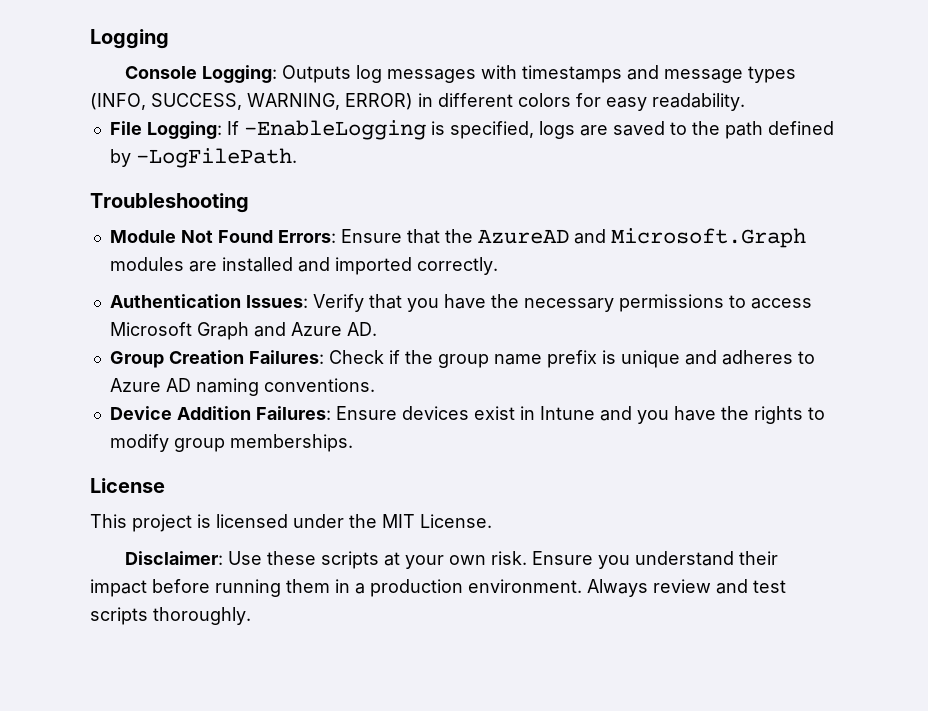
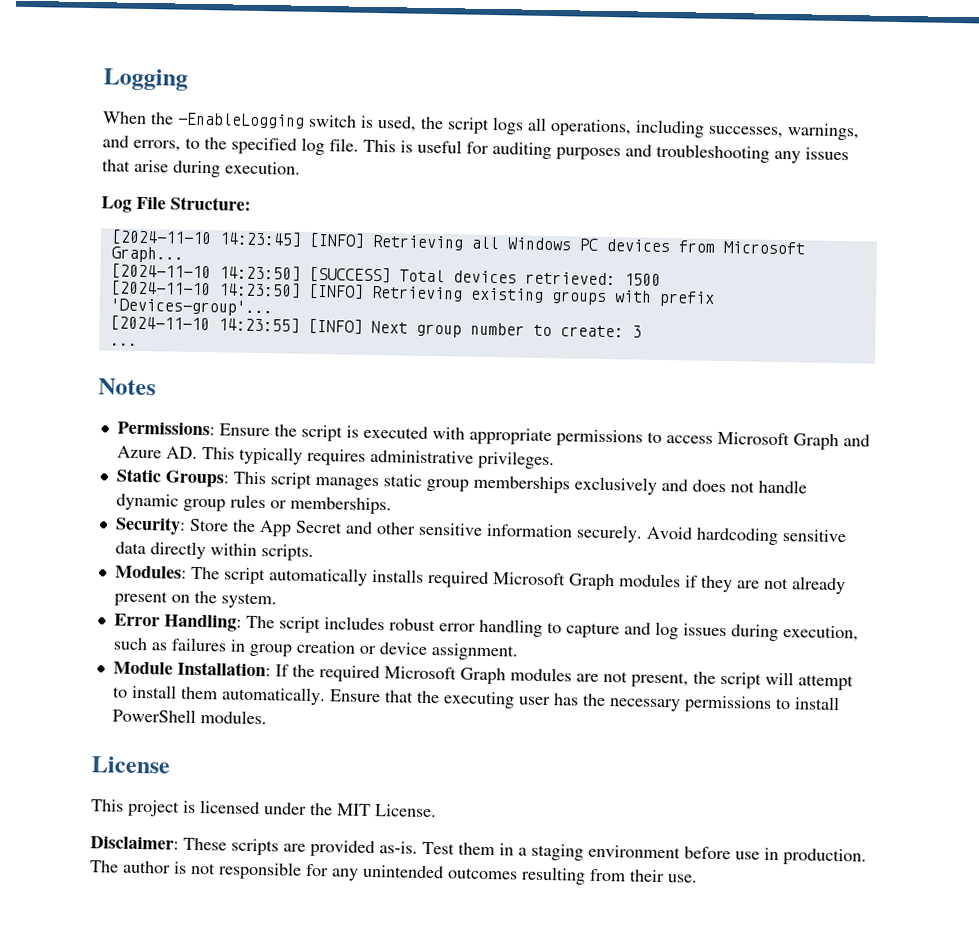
[124,65,796,83] [90,93,745,111] [109,120,834,140] [109,148,297,168] [90,193,249,213] [109,228,806,248] [109,257,498,275] [109,294,614,312] Console Logging: Outputs log messages with timestamps and message types (INFO, SUCCESS, WARNING, ERROR) in different colors for easy readability. // File Logging: If -EnableLogging is specified, logs are saved to the path defined by -LogFilePath. // Troubleshooting // Module Not Found Errors: Ensure that the AzureAD and Microsoft.Graph modules are installed and imported correctly. // Authentication Issues: Verify that you have the necessary -> [102,111,860,141] [102,135,849,164] [102,159,301,178] [101,196,251,213] [110,229,806,255] [110,246,184,263] [110,263,661,286] [109,280,715,307] [109,298,273,317] [109,315,642,338] [109,342,138,346] [98,378,156,396] [116,421,552,446] When the -EnableLogging switch is used, the script logs all operations, including successes, warnings, and errors, to the specified log file. This is useful for auditing purposes and troubleshooting any issues that arise during execution. // Log File Structure: // [2024-11-10 14:23:45] [INFO] Retrieving all Windows PC devices from Microsoft Graph... // [2024-11-10 14:23:50] [SUCCESS] Total devices retrieved: 1500 // [2024-11-10 14:23:50] [INFO] Retrieving existing groups with prefix 'Devices-group'... // [2024-11-10 14:23:55] [INFO] Next group number to create: 3 // ... // Notes // Permissions: Ensure the script is executed with appropriate
[109,350,815,368] [109,378,375,396] [109,406,825,424] [109,434,353,452] // Group Creation Failures: Check if the group name prefix is unique and adheres to Azure AD naming conventions. // Device Addition Failures: Ensure devices exist in Intune and you have the rights to modify group memberships. -> [201,446,555,470] [115,468,807,495] [115,493,392,515] [114,516,847,545] [114,541,314,561] [114,565,846,595] [113,590,277,609] [113,613,859,642] [112,637,519,661] [112,661,854,691] [112,684,840,713] [111,708,267,725] This typically requires administrative privileges. // Static Groups: This script manages static group memberships exclusively and does not handle dynamic group rules or memberships. // Security: Store the App Secret and other sensitive information securely. Avoid hardcoding sensitive data directly within scripts. // Modules: The script automatically installs required Microsoft Graph modules if they are not already present on the system. // Error Handling: The script includes robust error handling to capture and log issues during execution, such as failures in group creation or device assignment. // Module Installation: If the required Microsoft Graph modules are not present, the script will attempt to install them automatically. Ensure that the executing user has the necessary permissions to install PowerShell modules.
[227,551,778,569] [90,579,786,597] [90,607,251,625] Use these scripts at your own risk. Ensure you understand their impact before running them in a production environment. Always review and test scripts thoroughly. -> [183,837,867,866] [90,860,698,885] These scripts are provided as-is. Test them in a staging environment before use in production. The author is not responsible for any unintended outcomes resulting from their use.

